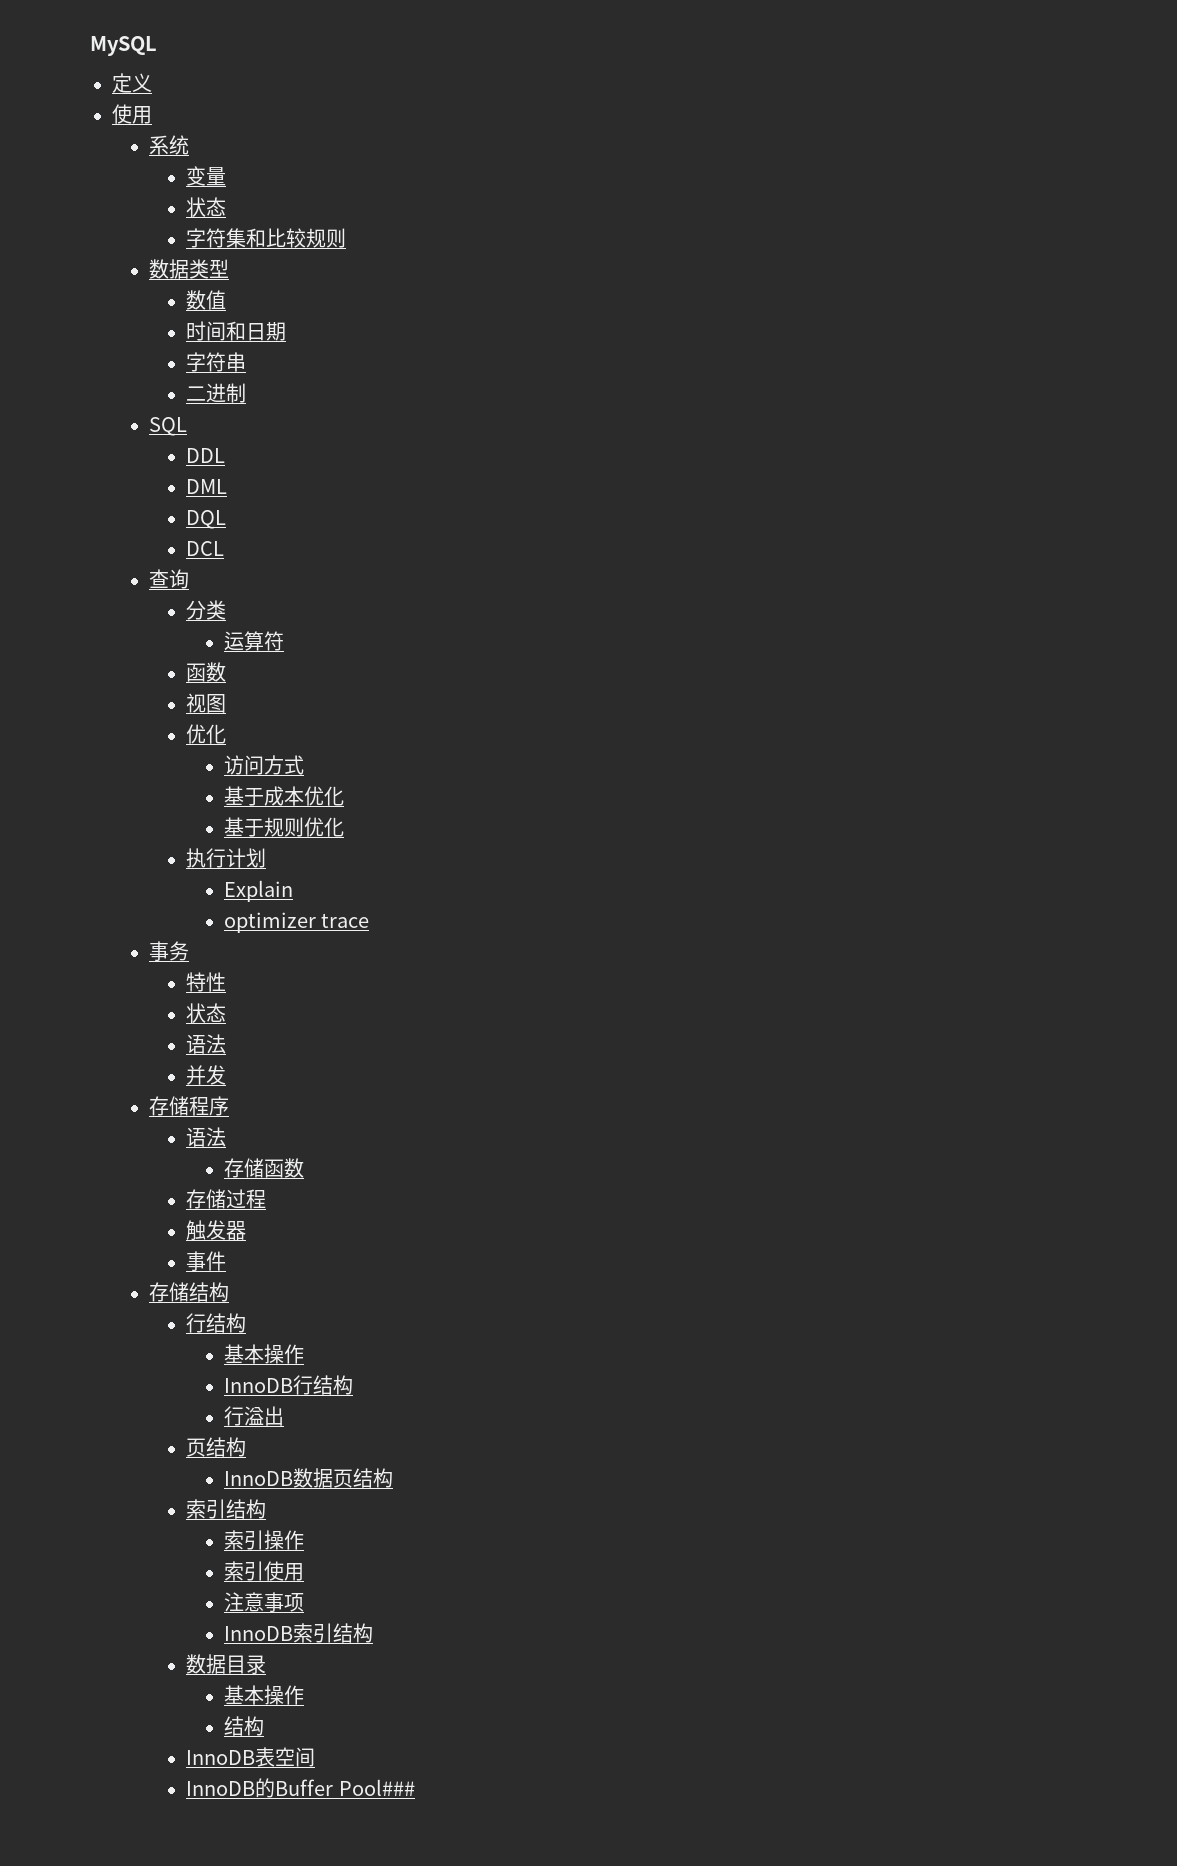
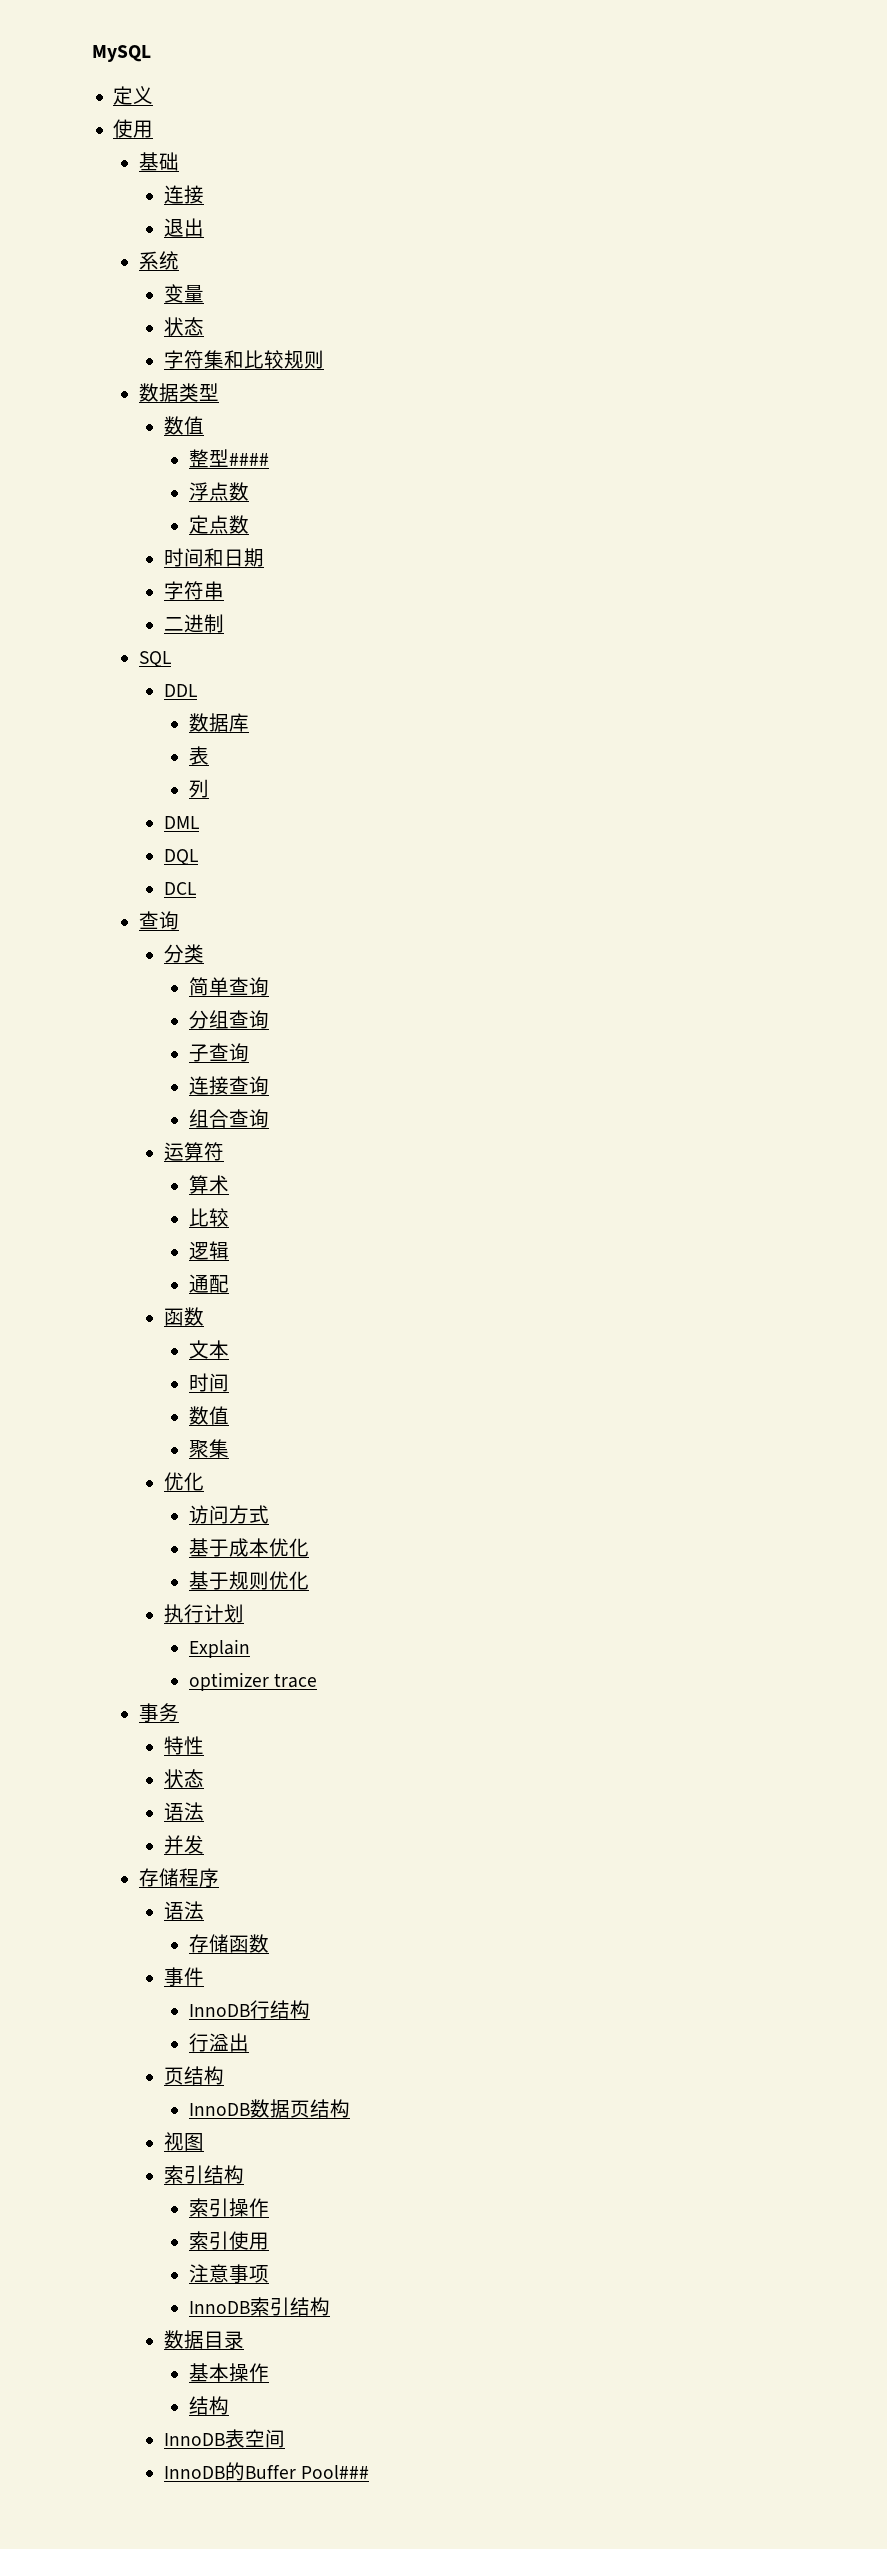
(152, 115) none -> [138,152,179,171] [163,185,204,204] [163,218,204,237] // 基础 // 连接 // 退出
(227, 300) none -> [188,449,269,468] [188,482,249,501] [188,515,249,534] // 整型#### // 浮点数 // 定点数
(226, 455) none -> [188,713,249,732] [188,746,209,765] [188,779,209,798] // 数据库 // 表 // 列
[223,631,284,651] [186,662,227,682] [186,693,227,713] 运算符 // 函数 // 视图 -> [188,977,269,996] [188,1010,269,1029] [188,1043,249,1062] [188,1076,269,1095] [188,1109,269,1128] [163,1142,224,1161] [188,1175,229,1194] [188,1208,229,1227] [188,1241,229,1260] [188,1274,229,1293] [163,1307,204,1326] [188,1340,229,1359] [188,1373,229,1392] [188,1406,229,1425] [188,1439,229,1458] 简单查询 // 分组查询 // 子查询 // 连接查询 // 组合查询 // 运算符 // 算术 // 比较 // 逻辑 // 通配 // 函数 // 文本 // 时间 // 数值 // 聚集
[186,1189,267,1209] [186,1220,247,1241] [186,1251,227,1271] [149,1282,230,1302] [186,1313,247,1333] [223,1344,304,1364] 存储过程 // 触发器 // 事件 // 存储结构 // 行结构 // 基本操作 -> [163,1967,204,1986] 事件
(393, 1478) none -> [163,2132,204,2151] // 视图

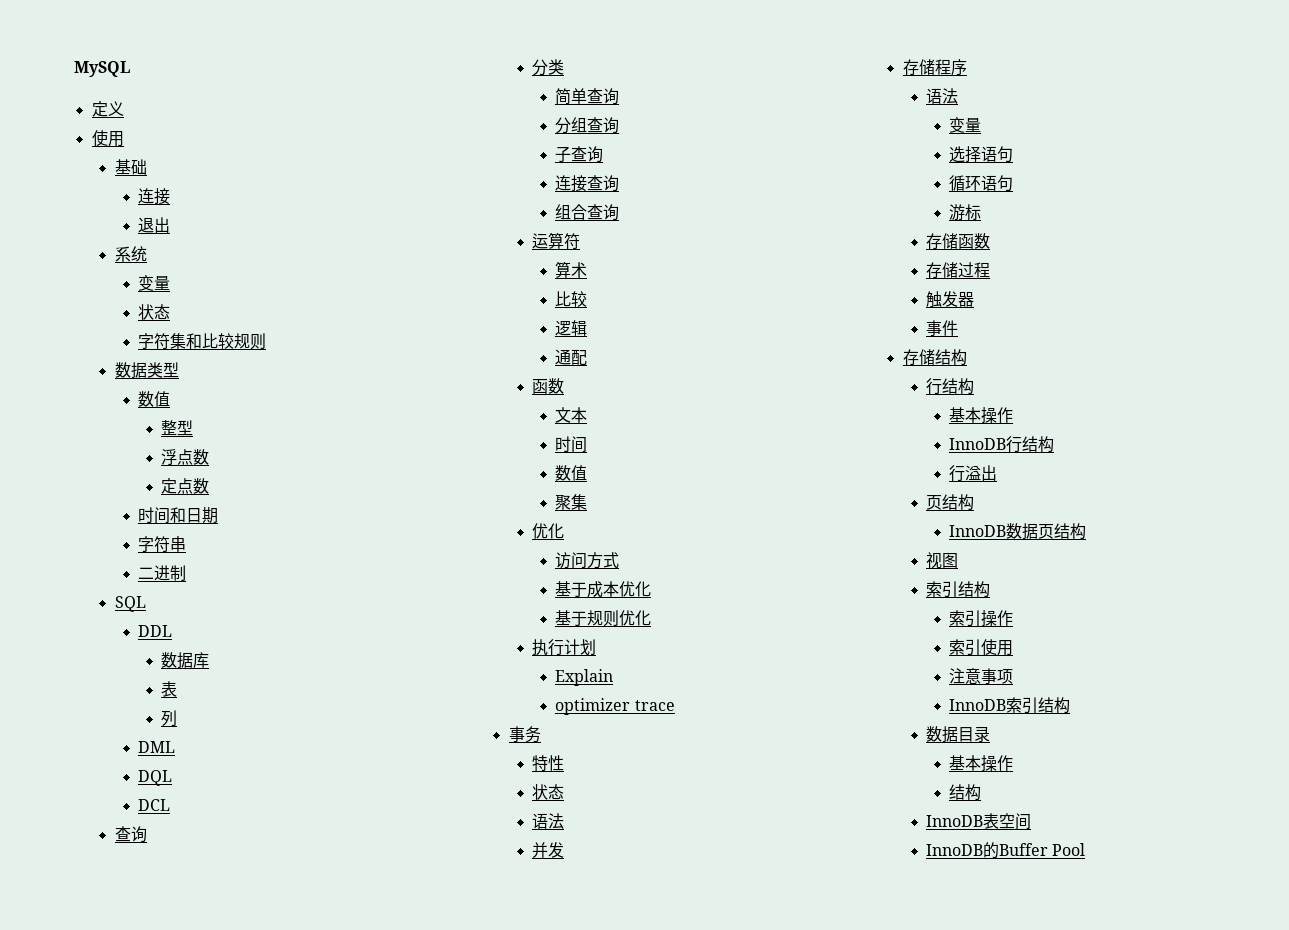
[228,453,269,466] #### -> (194, 428) none
[188,1934,269,1953] [163,1967,204,1986] 存储函数 // 事件 -> [949,117,982,133] [949,146,1014,163] [949,175,1014,192] [949,204,982,221] [926,233,991,249] [926,262,991,278] [926,291,975,308] [926,320,959,336] [902,349,967,366] [926,378,975,395] [949,407,1014,424] 变量 // 选择语句 // 循环语句 // 游标 // 存储函数 // 存储过程 // 触发器 // 事件 // 存储结构 // 行结构 // 基本操作
[300,2465,369,2479] Pool### -> [1052,843,1086,856] Pool

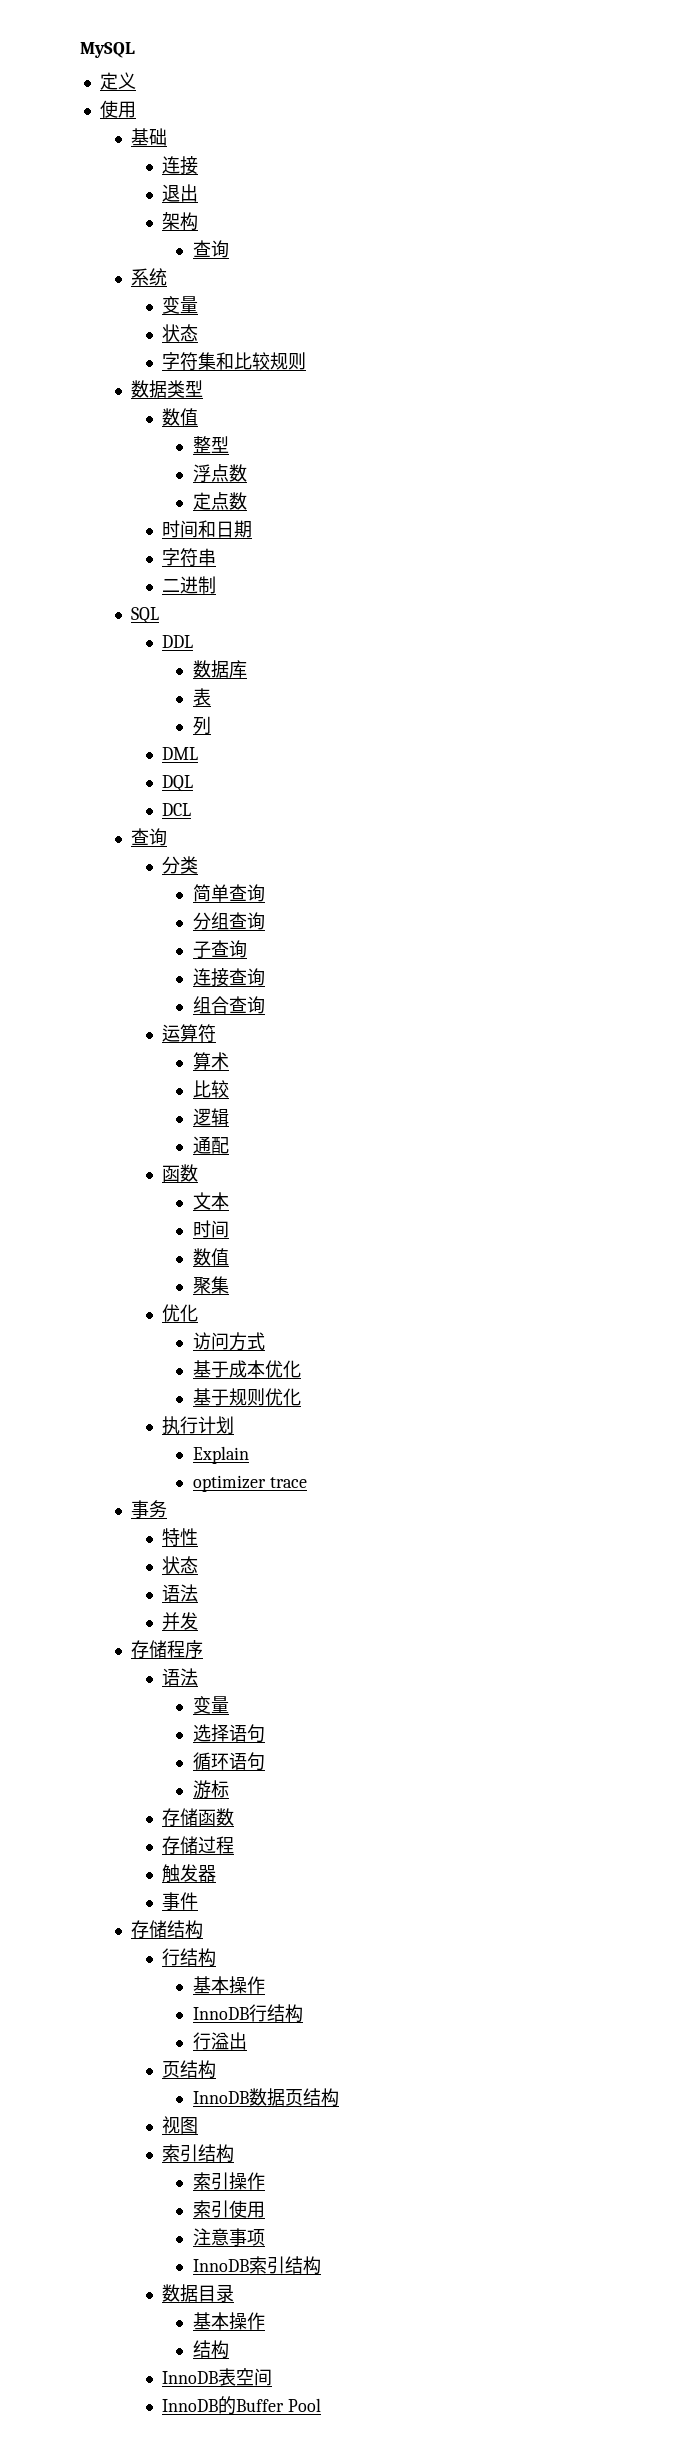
(171, 225) none -> [161,212,198,231] [192,240,229,258] // 架构 // 查询

